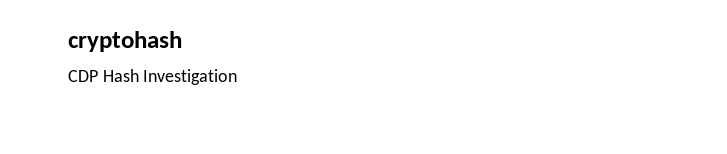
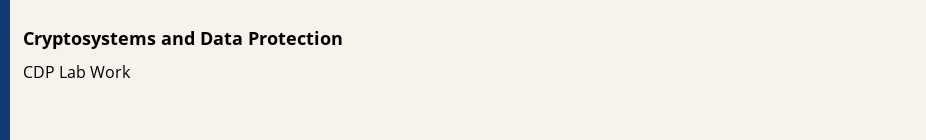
[68,31,182,52] cryptohash -> [23,31,343,49] Cryptosystems and Data Protection
[102,69,238,85] Hash Investigation -> [59,65,132,78] Lab Work

